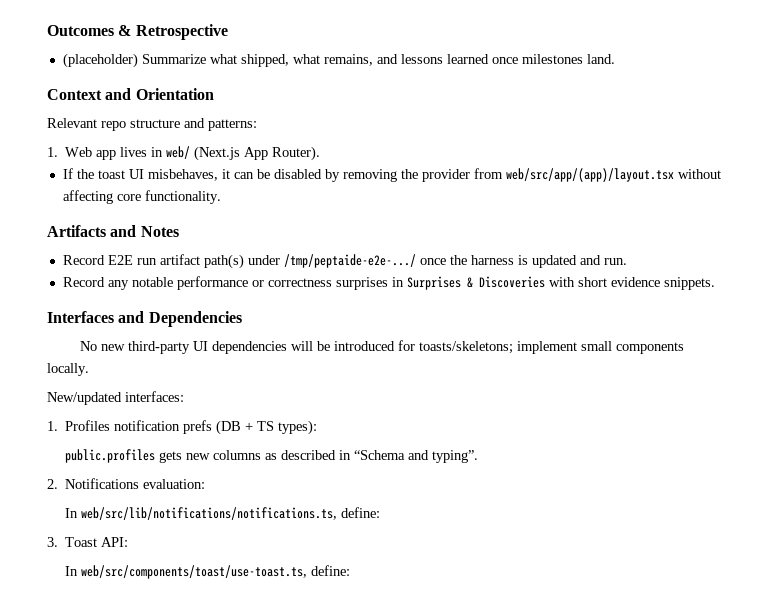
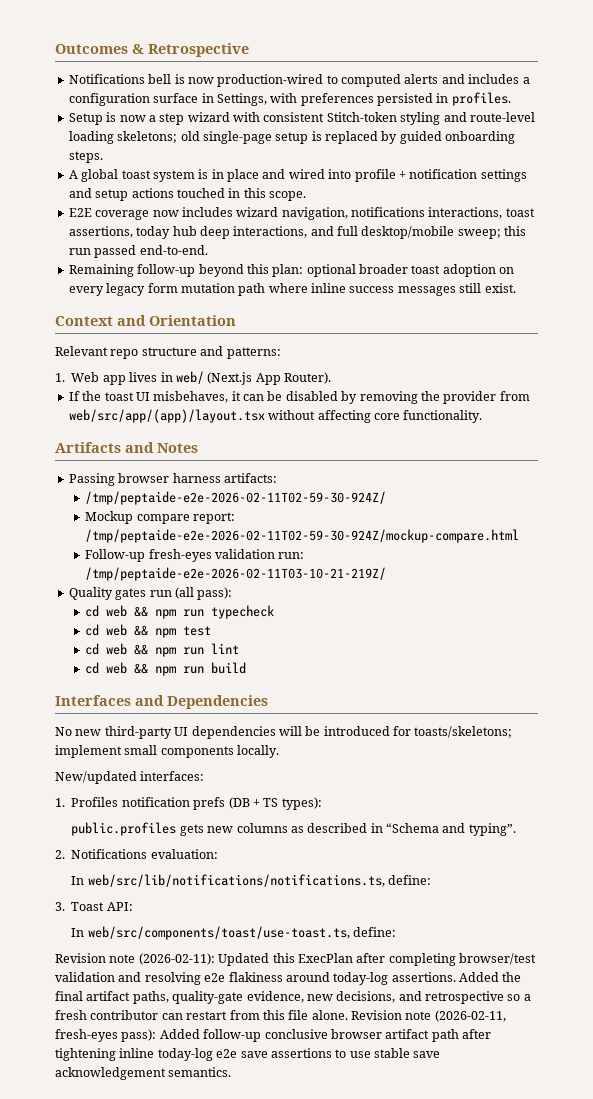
[62,53,615,68] (placeholder) Summarize what shipped, what remains, and lessons learned once milestones land. -> [68,74,530,87] [68,92,511,106] [68,112,535,125] [68,131,516,144] [68,151,103,163] [68,169,527,182] [68,188,306,201] [68,207,535,220] [68,226,527,239] [68,245,208,258] [68,264,515,277] [68,283,516,296] Notifications bell is now production-wired to computed alerts and includes a configuration surface in Settings, with preferences persisted in profiles. // Setup is now a step wizard with consistent Stitch-token styling and route-level loading skeletons; old single-page setup is replaced by guided onboarding steps. // A global toast system is in place and wired into profile + notification settings and setup actions touched in this scope. // E2E coverage now includes wizard navigation, notifications interactions, toast assertions, today hub deep interactions, and full desktop/mobile sweep; this run passed end-to-end. // Remaining follow-up beyond this plan: optional broader toast adoption on every legacy form mutation path where inline success messages still exist.
[62,254,627,269] [62,276,715,290] Record E2E run artifact path(s) under /tmp/peptaide-e2e-.../ once the harness is updated and run. // Record any notable performance or correctness surprises in Surprises & Discoveries with short evidence snippets. -> [68,473,277,486] [85,491,387,505] [85,511,235,524] [85,529,520,543] [85,549,305,562] [85,567,387,581] [68,587,233,600] [85,605,275,619] [85,624,212,638] [85,643,240,657] [85,662,247,676] Passing browser harness artifacts: // /tmp/peptaide-e2e-2026-02-11T02-59-30-924Z/ // Mockup compare report: /tmp/peptaide-e2e-2026-02-11T02-59-30-924Z/mockup-compare.html // Follow-up fresh-eyes validation run: /tmp/peptaide-e2e-2026-02-11T03-10-21-219Z/ // Quality gates run (all pass): // cd web && npm run typecheck // cd web && npm test // cd web && npm run lint // cd web && npm run build
(351, 570) none -> [55,953,536,966] [55,972,522,985] [55,991,531,1004] [55,1010,506,1022] [55,1029,491,1042] [55,1048,441,1061] [55,1067,232,1080] // Revision note (2026-02-11): Updated this ExecPlan after completing browser/test validation and resolving e2e flakiness around today-log assertions. Added the final artifact paths, quality-gate evidence, new decisions, and retrospective so a fresh contributor can restart from this file alone. Revision note (2026-02-11, fresh-eyes pass): Added follow-up conclusive browser artifact path after tightening inline today-log e2e save assertions to use stable save acknowledgement semantics.

